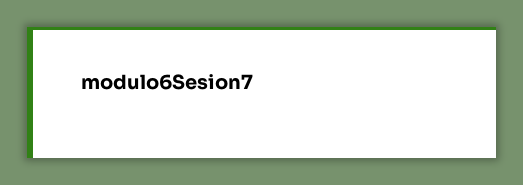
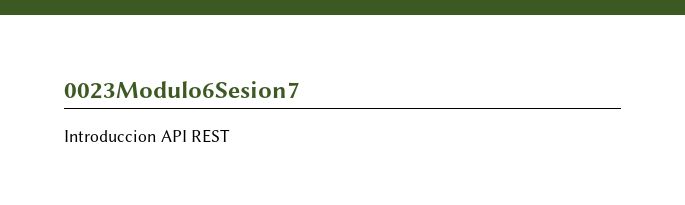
[81,74,253,90] modulo6Sesion7 -> [64,81,300,99] [64,129,231,143] 0023Modulo6Sesion7 // Introduccion API REST

